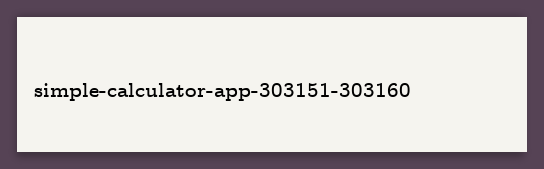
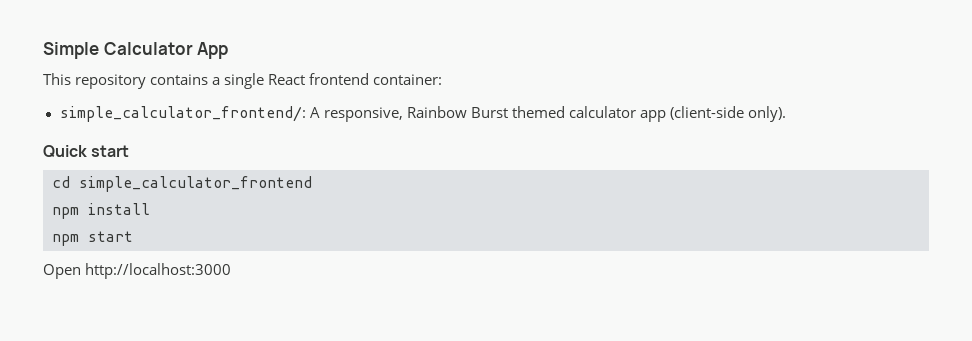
[34,83,411,101] simple-calculator-app-303151-303160 -> [43,42,229,59] [43,73,443,89] [59,106,786,122] [43,145,130,158] [52,176,312,192] [52,203,150,219] [52,231,133,246] [43,263,232,279] Simple Calculator App // This repository contains a single React frontend container: // simple_calculator_frontend/: A responsive, Rainbow Burst themed calculator app (client-side only). // Quick start // cd simple_calculator_frontend // npm install // npm start // Open http://localhost:3000

